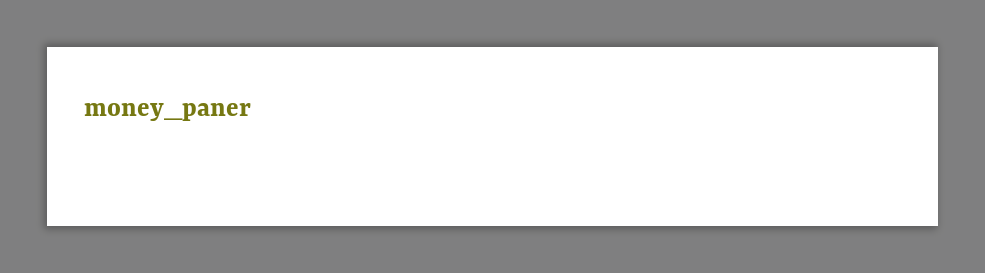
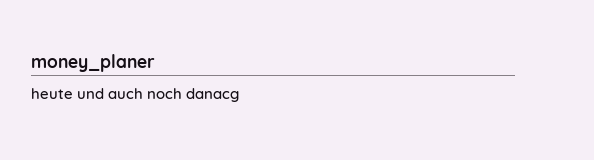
[84,103,251,121] money_paner -> [31,54,155,72] [31,88,240,102] money_planer // heute und auch noch danacg

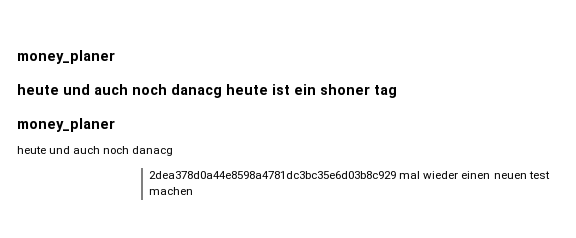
[31,54,155,72] [31,88,240,102] money_planer // heute und auch noch danacg -> [17,50,115,64] [17,84,397,98] [17,118,115,132] [17,146,174,156] [149,171,550,179] [149,187,194,195] money_planer // heute und auch noch danacg heute ist ein shoner tag // money_planer // heute und auch noch danacg // 2dea378d0a44e8598a4781dc3bc35e6d03b8c929 mal wieder einen neuen test machen

